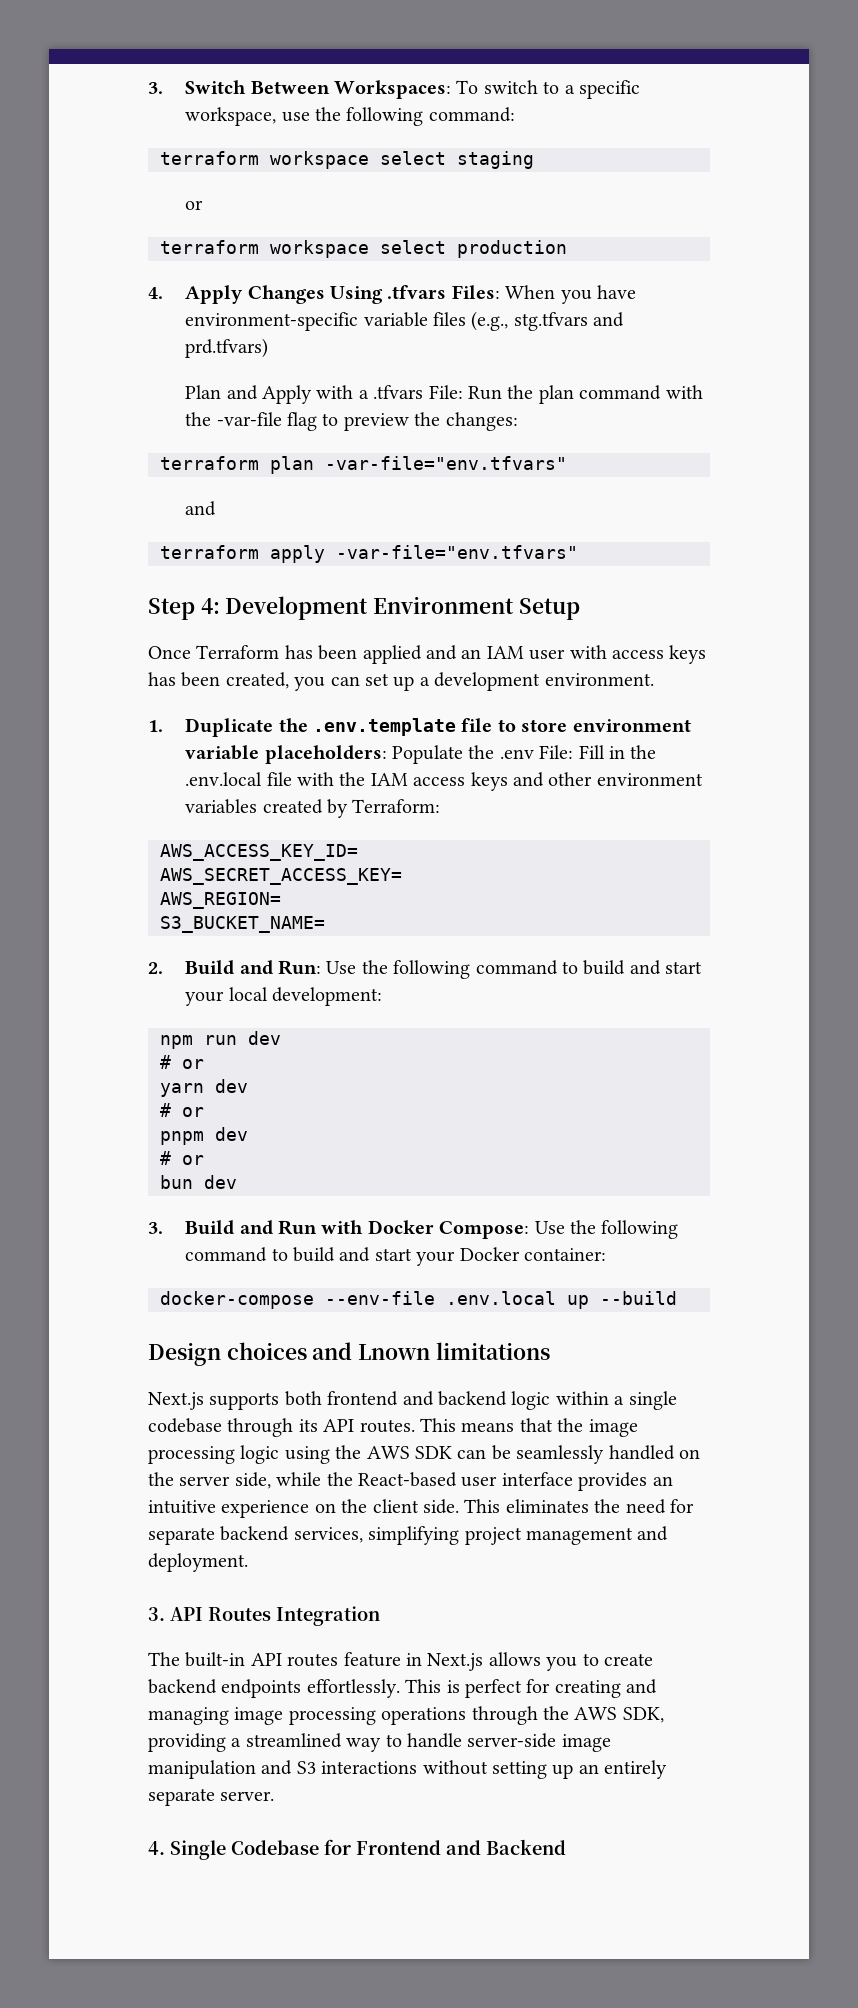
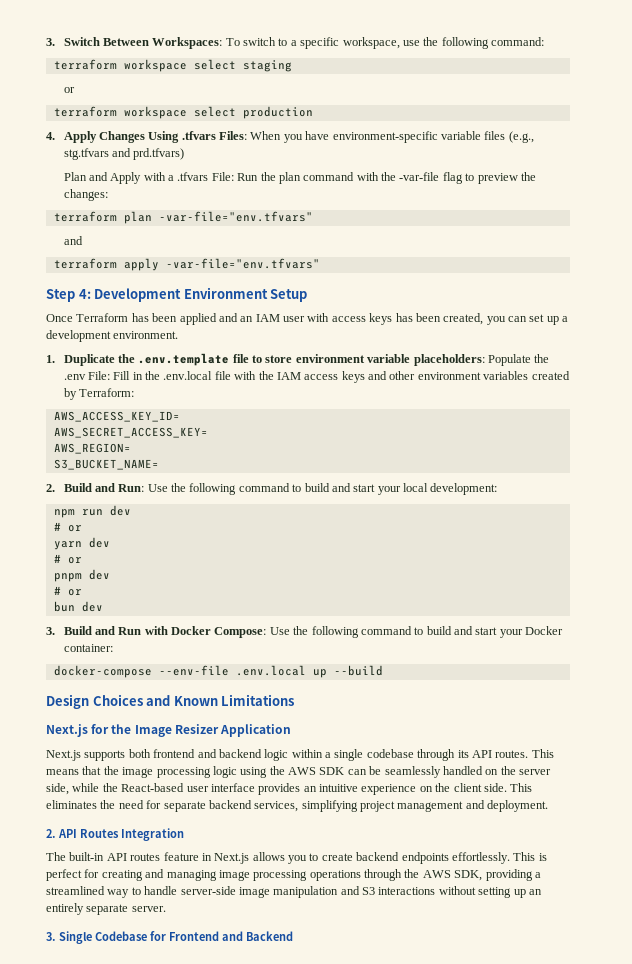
[226,1342,550,1360] choices and Lnown limitations -> [92,694,295,706] [46,724,292,737] Choices and Known Limitations // Next.js for the Image Resizer Application
[148,1607,165,1621] 3. -> [46,829,56,838] 2.
[148,1841,165,1855] 4. -> [46,932,56,941] 3.

